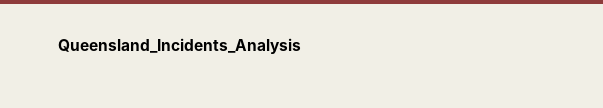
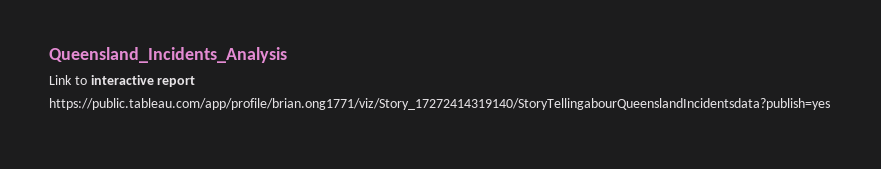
(301, 46) none -> [49,75,196,87] [49,98,830,110] // Link to interactive report // https://public.tableau.com/app/profile/brian.ong1771/viz/Story_17272414319140/StoryTellingabourQueenslandIncidentsdata?publish=yes

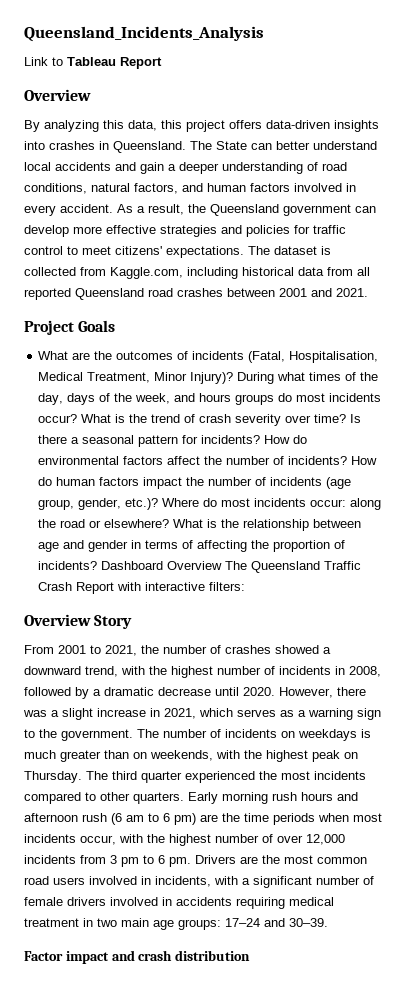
[90,75,196,87] [49,98,830,110] interactive report // https://public.tableau.com/app/profile/brian.ong1771/viz/Story_17272414319140/StoryTellingabourQueenslandIncidentsdata?publish=yes -> [67,57,162,69] [24,89,91,101] [24,120,379,132] [24,141,377,153] [24,162,347,174] [24,183,356,194] [24,204,376,216] [24,225,346,237] [24,246,331,258] [24,267,370,279] [24,288,368,300] [24,320,116,335] [38,351,379,363] [38,372,379,384] [38,393,382,405] [38,414,362,426] [38,435,308,447] [38,456,378,465] [38,477,352,489] [38,498,382,510] [38,519,362,531] [38,540,346,552] [38,561,362,573] [38,582,246,594] [24,614,133,629] [24,645,331,656] [24,666,381,678] [24,687,366,699] [23,708,381,720] [24,729,371,741] [24,750,358,762] [24,771,366,783] [24,792,358,804] [24,813,382,825] [24,834,345,846] [24,855,367,867] [24,876,374,888] [24,897,334,909] [24,918,328,930] [24,950,251,964] Tableau Report // Overview // By analyzing this data, this project offers data-driven insights into crashes in Queensland. The State can better understand local accidents and gain a deeper understanding of road conditions, natural factors, and human factors involved in every accident. As a result, the Queensland government can develop more effective strategies and policies for traffic control to meet citizens' expectations. The dataset is collected from Kaggle.com, including historical data from all reported Queensland road crashes between 2001 and 2021. // Project Goals // What are the outcomes of incidents (Fatal, Hospitalisation, Medical Treatment, Minor Injury)? During what times of the day, days of the week, and hours groups do most incidents occur? What is the trend of crash severity over time? Is there a seasonal pattern for incidents? How do environmental factors affect the number of incidents? How do human factors impact the number of incidents (age group, gender, etc.)? Where do most incidents occur: along the road or elsewhere? What is the relationship between age and gender in terms of affecting the proportion of incidents? Dashboard Overview The Queensland Traffic Crash Report with interactive filters: // Overview Story // From 2001 to 2021, the number of crashes showed a downward trend, with the highest number of incidents in 2008, followed by a dramatic decrease until 2020. However, there was a slight increase in 2021, which serves as a warning sign to the government. The number of incidents on weekdays is much greater than on weekends, with the highest peak on Thursday. The third quarter experienced the most incidents compared to other quarters. Early morning rush hours and afternoon rush (6 am to 6 pm) are the time periods when most incidents occur, with the highest number of over 12,000 incidents from 3 pm to 6 pm. Drivers are the most common road users involved in incidents, with a significant number of female drivers involved in accidents requiring medical treatment in two main age groups: 17–24 and 30–39. // Factor impact and crash distribution

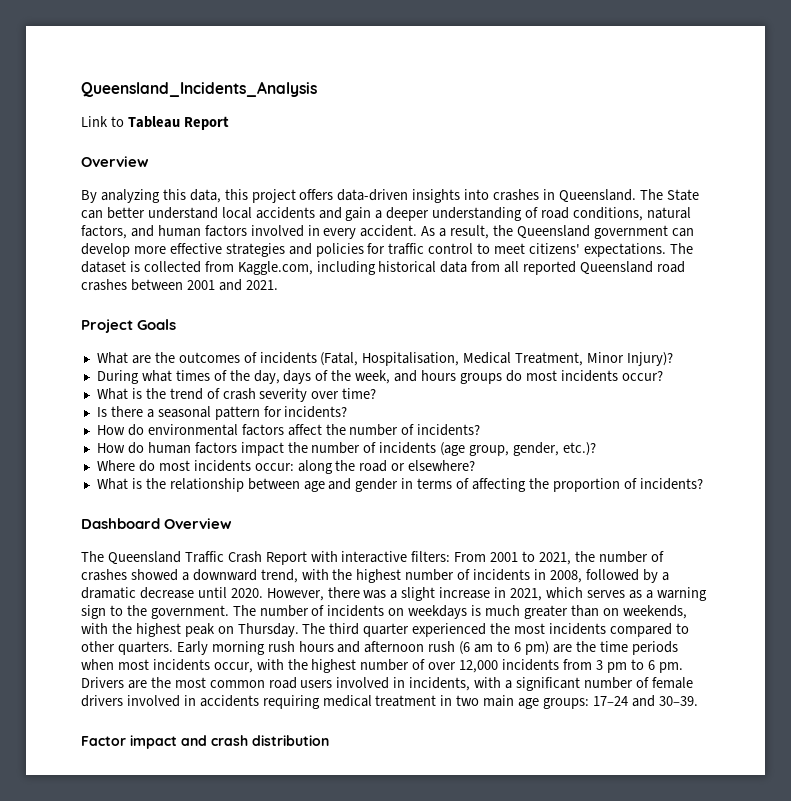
(234, 378) none -> (674, 359) //
(78, 418) none -> (663, 376) //
(347, 418) none -> (377, 393) //
(261, 439) none -> (348, 412) //
(348, 460) none -> (481, 430) //
(159, 504) none -> (596, 449) //
(170, 523) none -> (476, 465) //
(98, 565) none -> (703, 484) //
(223, 565) none -> (233, 523) //
[24,614,133,629] // Overview Story // -> (451, 556) none

